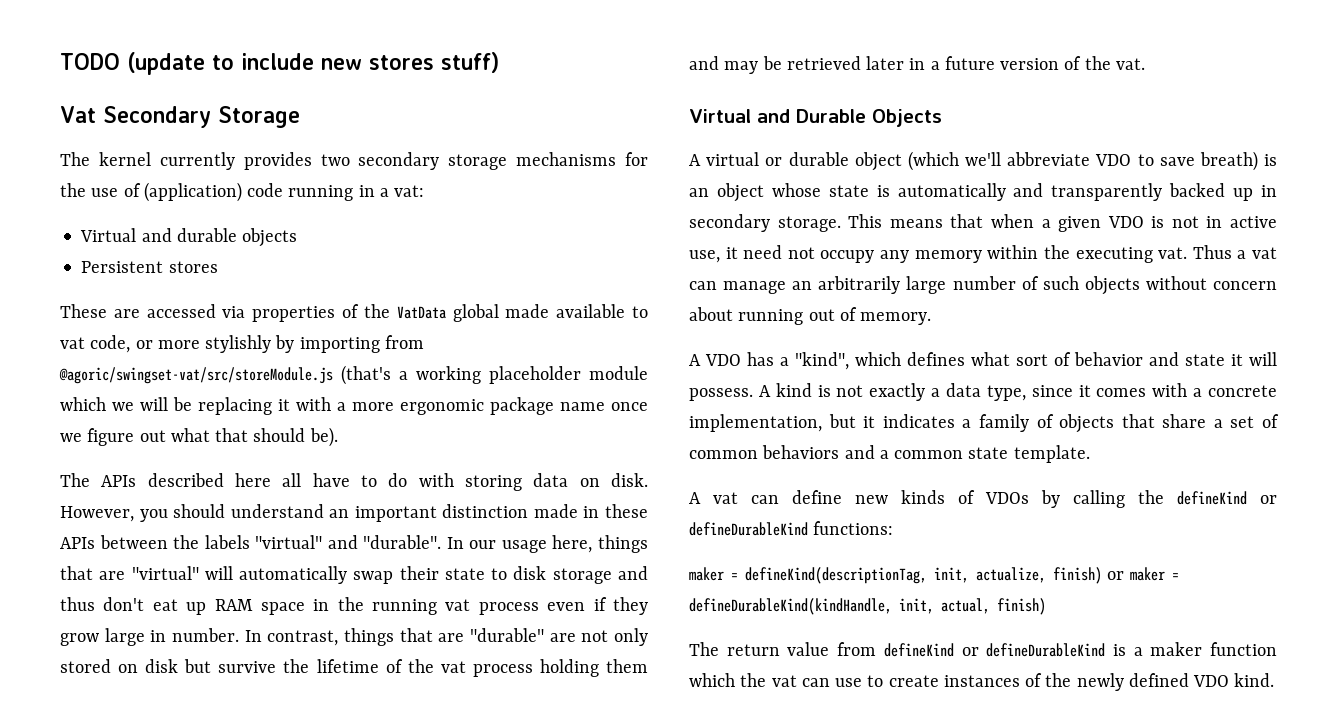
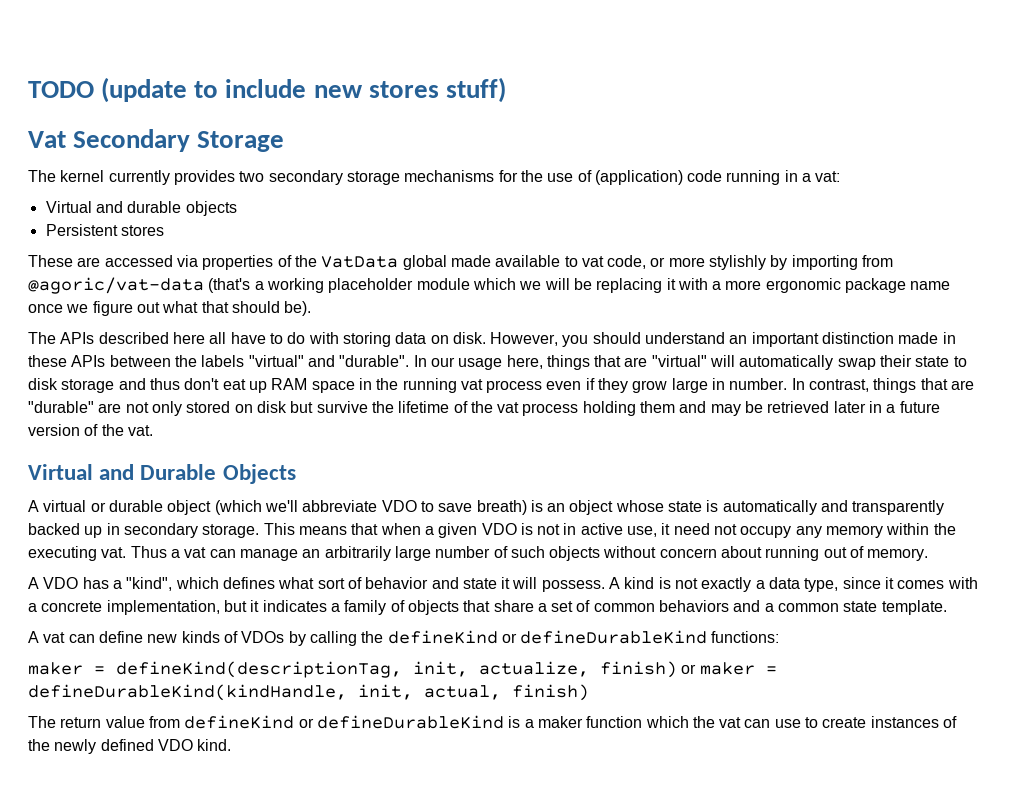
[59,367,333,384] @agoric/swingset-vat/src/storeModule.js -> [28,277,204,294] @agoric/vat-data

